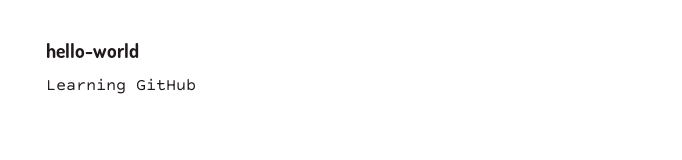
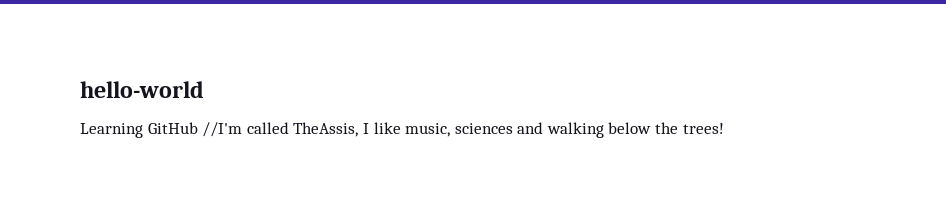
(196, 84) none -> [202,122,724,138] //I'm called TheAssis, I like music, sciences and walking below the trees!

